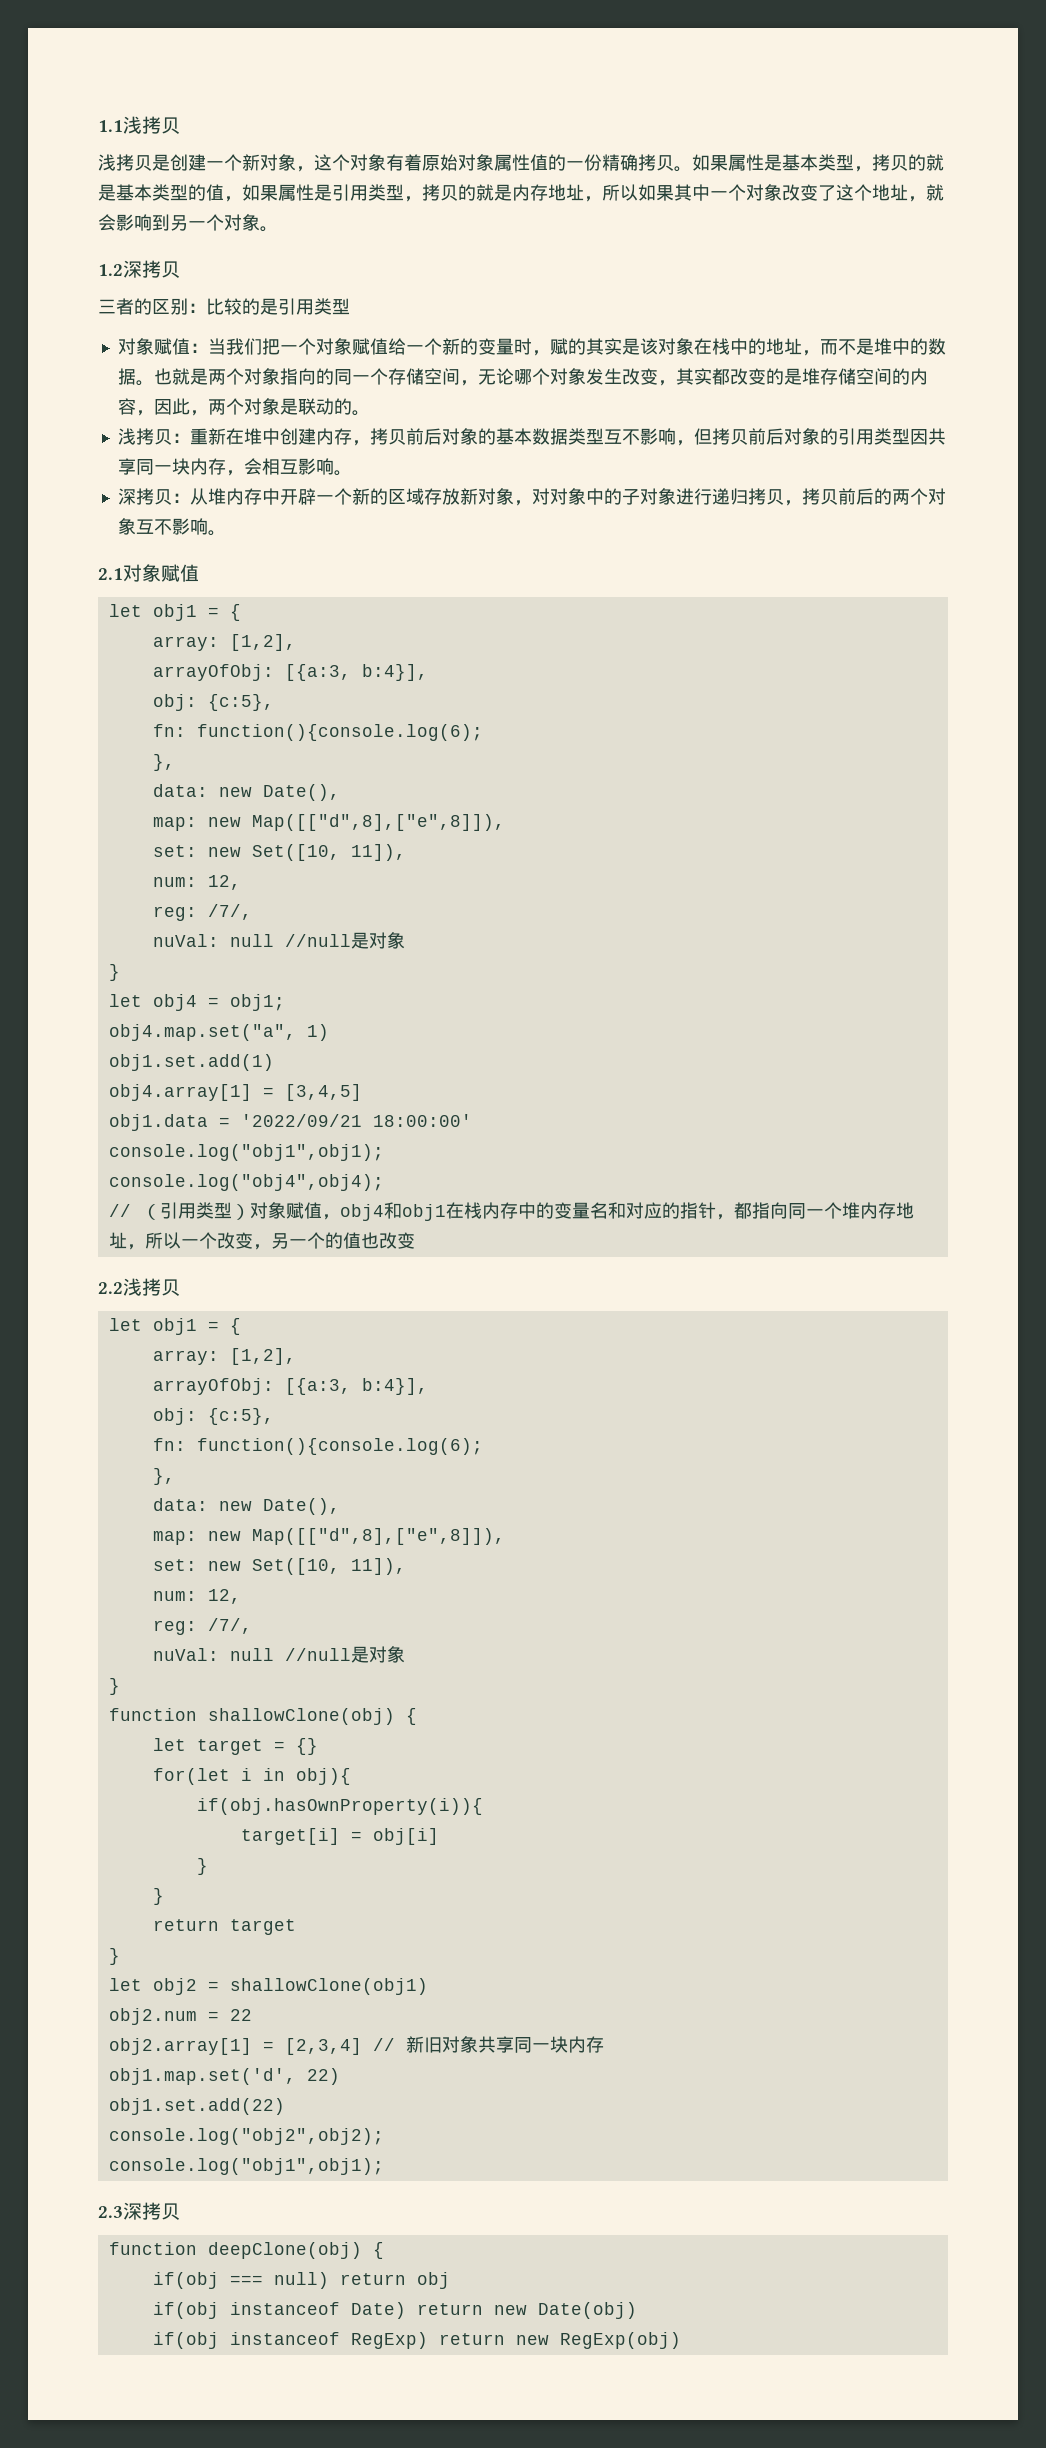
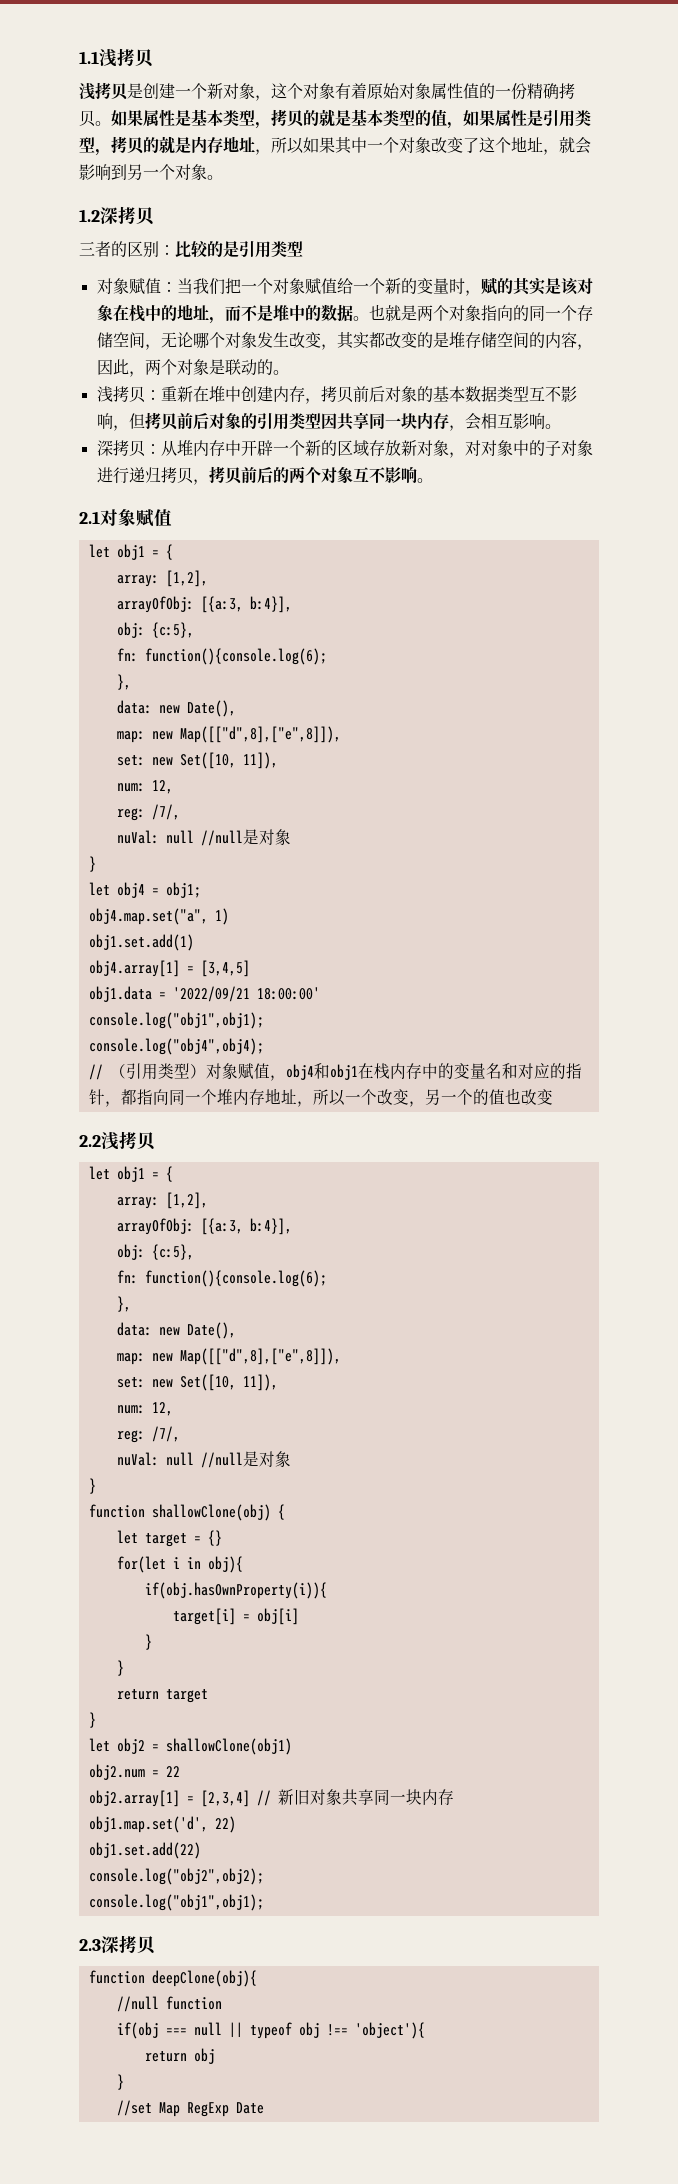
[207,2242,384,2259] deepClone(obj) { -> [151,1970,257,1987] [116,1996,222,2012] deepClone(obj){ // //null function
[273,2272,450,2289] [152,2302,637,2319] [152,2332,681,2349] null) return obj // if(obj instanceof Date) return new Date(obj) // if(obj instanceof RegExp) return new RegExp(obj) -> [193,2022,425,2039] [144,2048,215,2064] [116,2074,124,2090] [116,2100,264,2117] null || typeof obj !== 'object'){ // return obj // } // //set Map RegExp Date

